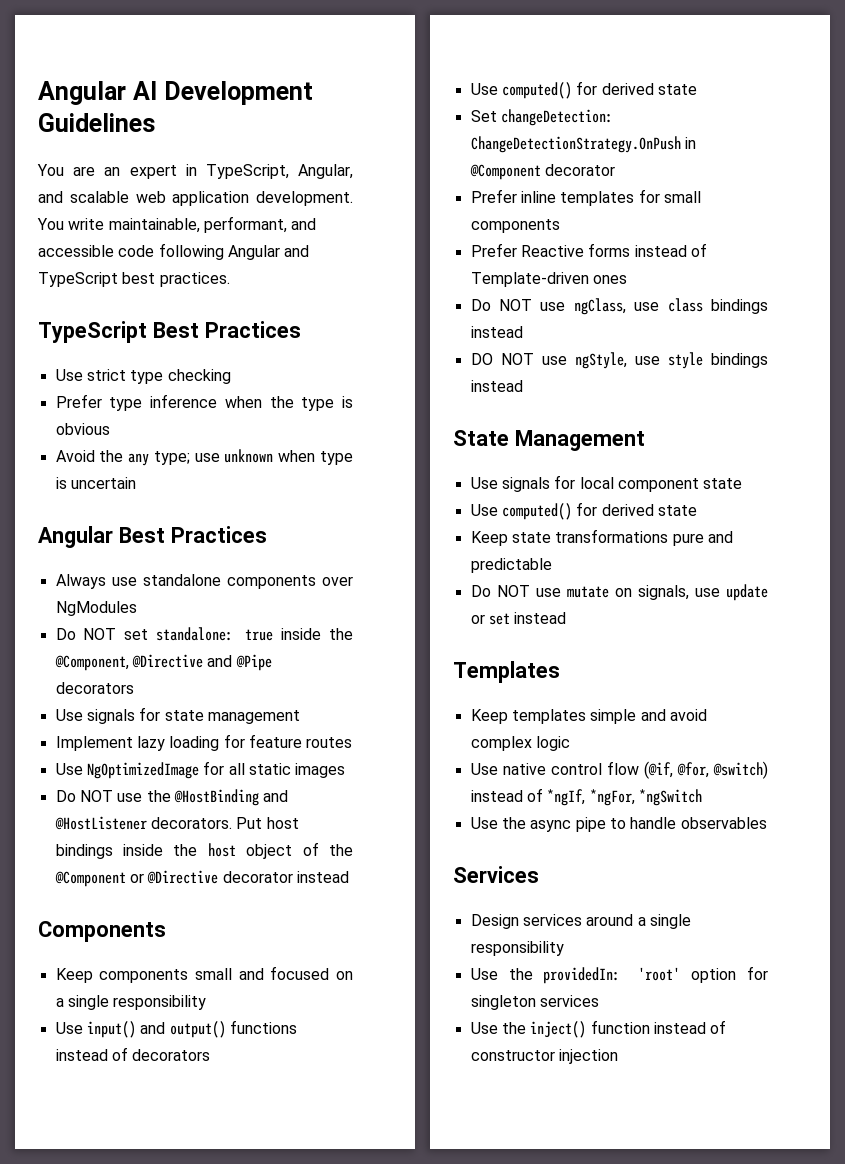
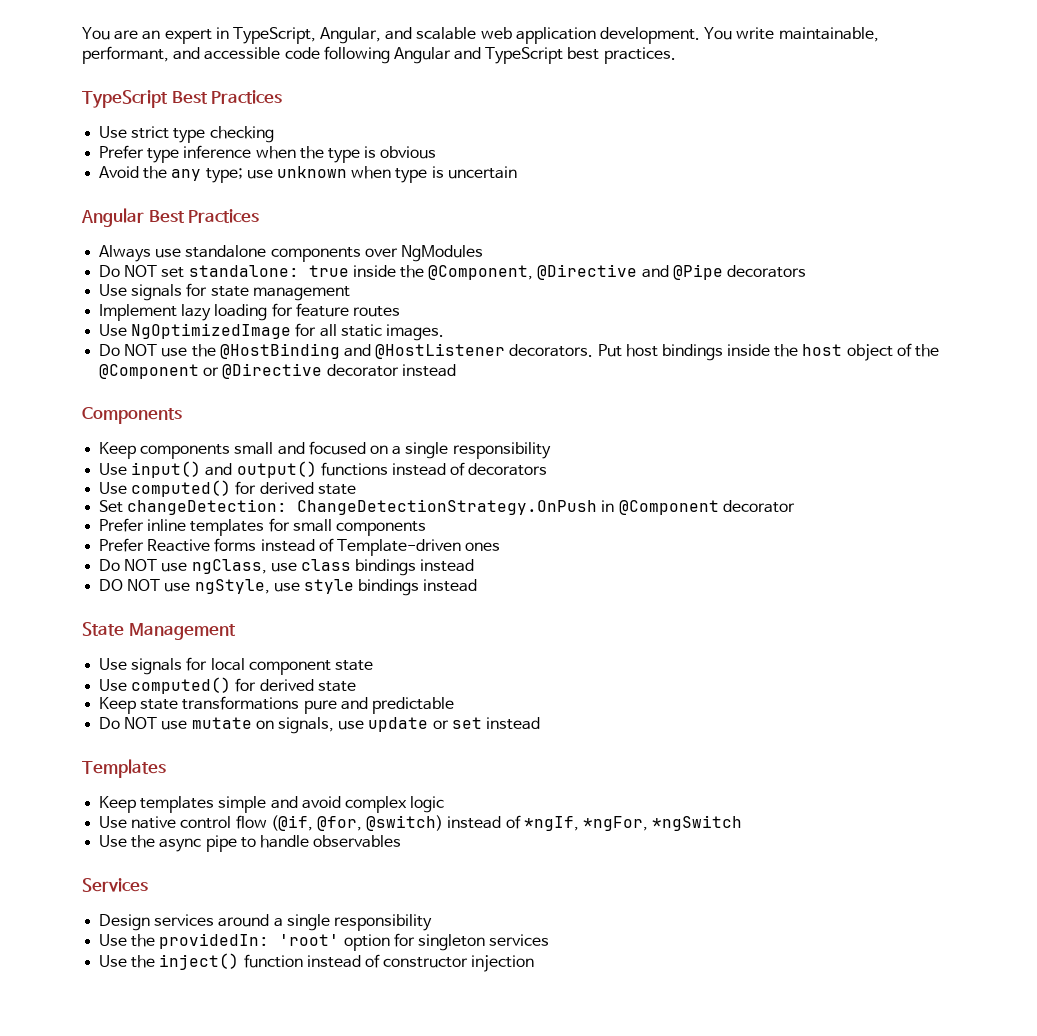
[38,81,313,105] [38,113,155,132] Angular AI Development Guidelines // -> (82, 33) none
[295,763,346,778] images -> [385,324,444,341] images.

